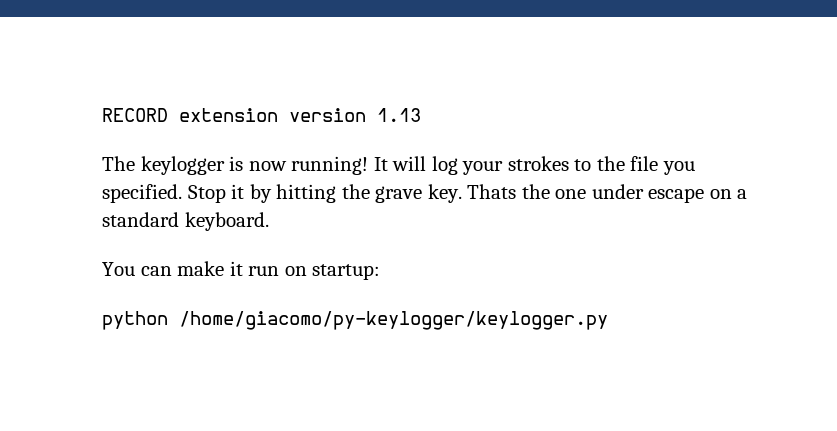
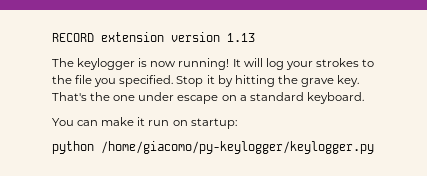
[467,184,517,199] Thats -> [52,92,87,101] That's

